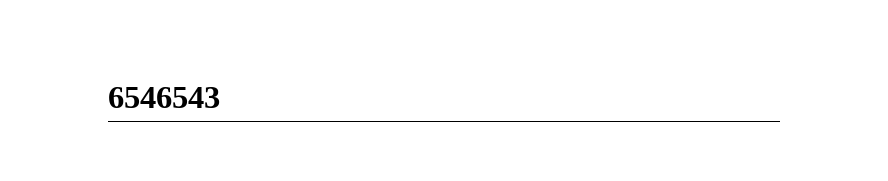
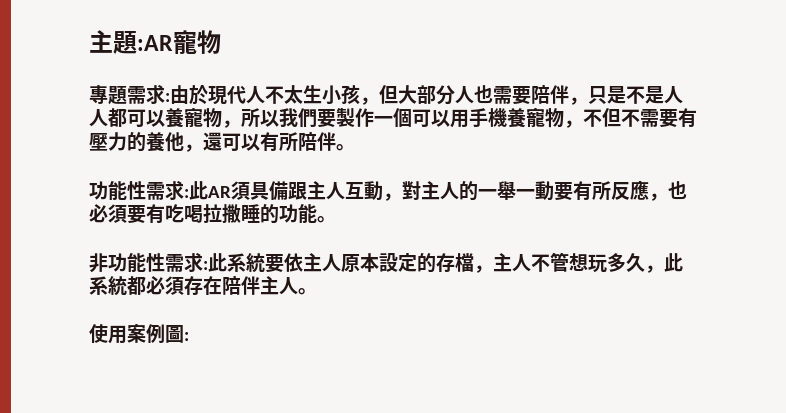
[108,87,220,108] 6546543 -> [89,30,221,54] [89,84,683,105] [89,108,697,128] [89,132,355,152] [89,180,687,201] [89,204,336,224] [89,252,683,273] [89,276,317,296] [89,324,189,344] 主題:AR寵物 // 專題需求:由於現代人不太生小孩，但大部分人也需要陪伴，只是不是人人都可以養寵物，所以我們要製作一個可以用手機養寵物，不但不需要有壓力的養他，還可以有所陪伴。 // 功能性需求:此AR須具備跟主人互動，對主人的一舉一動要有所反應，也必須要有吃喝拉撒睡的功能。 // 非功能性需求:此系統要依主人原本設定的存檔，主人不管想玩多久，此系統都必須存在陪伴主人。 // 使用案例圖:

